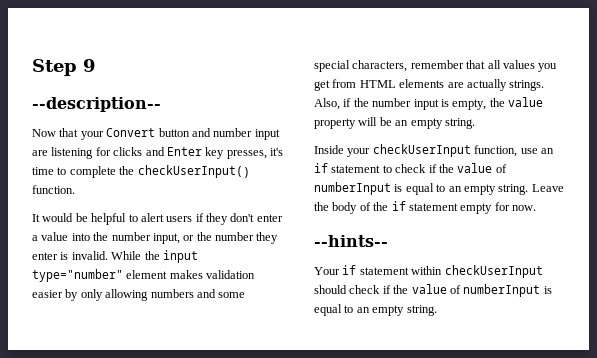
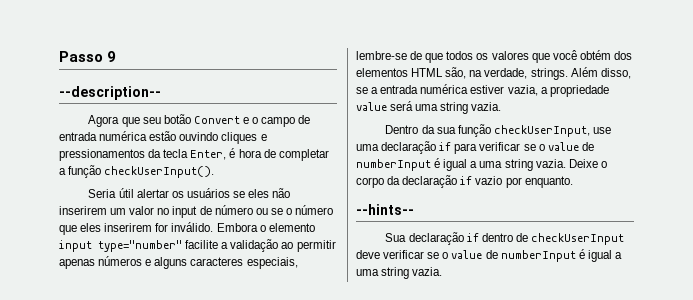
[32,59,77,76] Step -> [59,51,103,62] Passo
[32,128,280,140] [32,147,283,159] [32,165,250,178] [32,185,75,194] [32,213,283,225] [32,232,279,244] [32,250,198,263] [32,269,256,282] [32,289,246,301] [314,60,558,72] [314,79,545,91] [314,97,543,110] [314,117,475,129] [314,144,554,157] [314,163,507,173] [314,182,564,195] [314,201,536,214] [314,235,388,247] [314,265,543,278] [314,284,552,297] [314,304,437,316] Now that your Convert button and number input are listening for clicks and Enter key presses, it's time to complete the checkUserInput() function. // It would be helpful to alert users if they don't enter a value into the number input, or the number they enter is invalid. While the input type="number" element makes validation easier by only allowing numbers and some special characters, remember that all values you get from HTML elements are actually strings. Also, if the number input is empty, the value property will be an empty string. // Inside your checkUserInput function, use an if statement to check if the value of numberInput is equal to an empty string. Leave the body of the if statement empty for now. // --hints-- // Your if statement within checkUserInput should check if the value of numberInput is equal to an empty string. -> [88,114,311,127] [59,131,267,144] [59,148,329,161] [59,165,215,178] [88,188,291,198] [59,205,334,218] [59,222,315,235] [59,239,336,252] [59,256,298,269] [356,50,632,63] [356,67,631,80] [356,84,609,97] [356,101,502,114] [385,124,611,137] [356,141,594,154] [356,158,607,171] [356,175,573,188] [356,204,414,215] [385,232,624,245] [356,249,622,262] [356,267,443,279] Agora que seu botão Convert e o campo de entrada numérica estão ouvindo cliques e pressionamentos da tecla Enter, é hora de completar a função checkUserInput(). // Seria útil alertar os usuários se eles não inserirem um valor no input de número ou se o número que eles inserirem for inválido. Embora o elemento input type="number" facilite a validação ao permitir apenas números e alguns caracteres especiais, lembre-se de que todos os valores que você obtém dos elementos HTML são, na verdade, strings. Além disso, se a entrada numérica estiver vazia, a propriedade value será uma string vazia. // Dentro da sua função checkUserInput, use uma declaração if para verificar se o value de numberInput é igual a uma string vazia. Deixe o corpo da declaração if vazio por enquanto. // --hints-- // Sua declaração if dentro de checkUserInput deve verificar se o value de numberInput é igual a uma string vazia.

